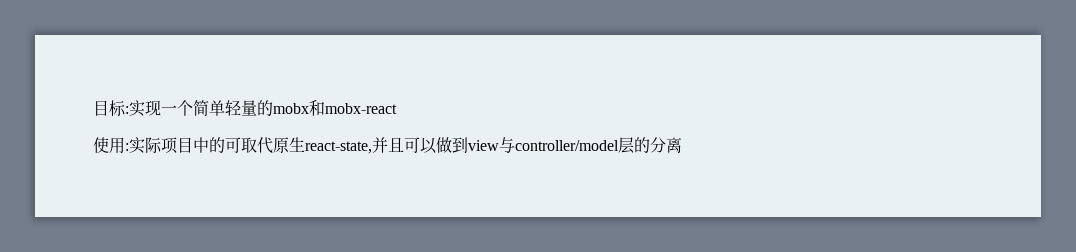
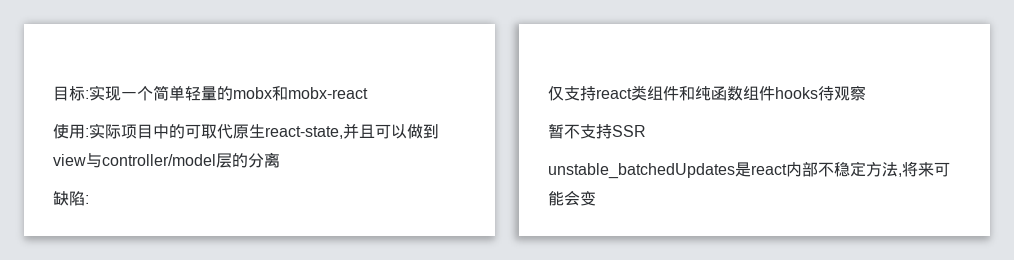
(682, 145) none -> [53,191,89,206] [548,85,866,101] [548,124,646,139] [548,161,950,179] [548,190,596,206] // 缺陷: // 仅支持react类组件和纯函数组件hooks待观察 // 暂不支持SSR // unstable_batchedUpdates是react内部不稳定方法,将来可能会变

